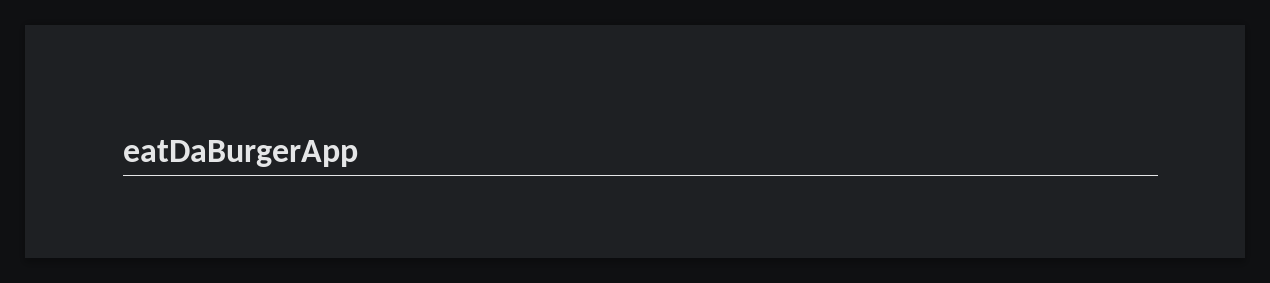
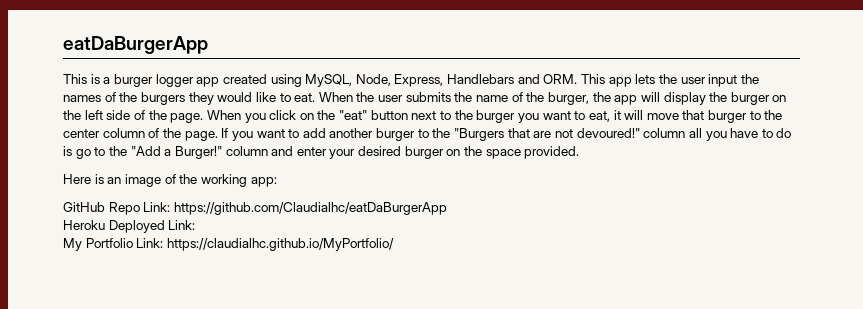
(358, 153) none -> [63,74,759,87] [63,92,787,105] [63,110,783,123] [63,128,792,141] [63,146,580,159] [63,174,277,187] [63,202,447,215] [63,220,196,233] [63,238,394,251] // This is a burger logger app created using MySQL, Node, Express, Handlebars and ORM. This app lets the user input the names of the burgers they would like to eat. When the user submits the name of the burger, the app will display the burger on the left side of the page. When you click on the "eat" button next to the burger you want to eat, it will move that burger to the center column of the page. If you want to add another burger to the "Burgers that are not devoured!" column all you have to do is go to the "Add a Burger!" column and enter your desired burger on the space provided. // Here is an image of the working app: // GitHub Repo Link: https://github.com/Claudialhc/eatDaBurgerApp // Heroku Deployed Link: // My Portfolio Link: https://claudialhc.github.io/MyPortfolio/

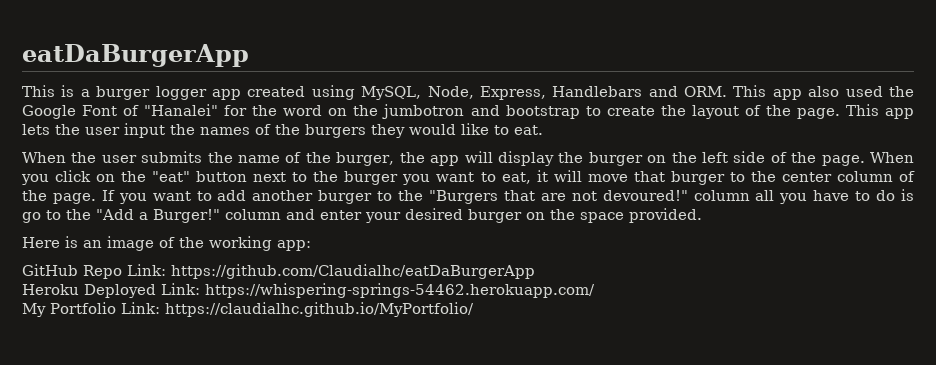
(632, 82) none -> [808,86,915,97] [22,104,914,119] also used the Google Font of "Hanalei" for the word on the jumbotron and bootstrap to create the layout of the page. This app
(316, 97) none -> (543, 130) //
(196, 225) none -> [205,283,595,298] https://whispering-springs-54462.herokuapp.com/

